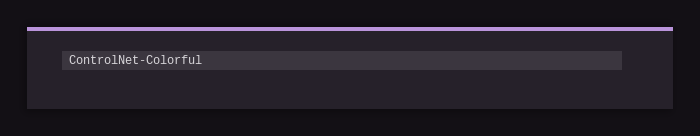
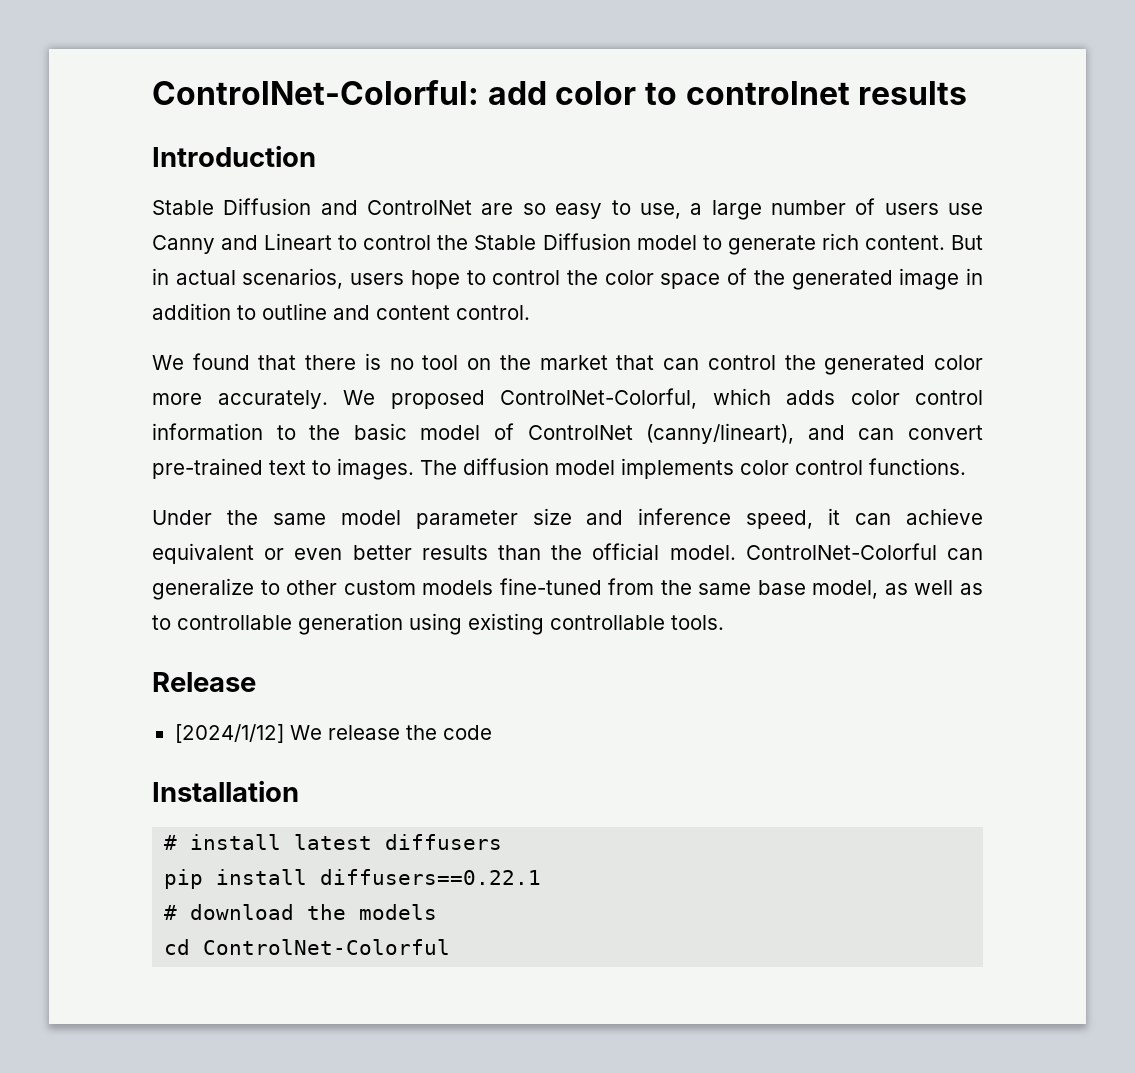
(68, 59) none -> [152,80,968,105] [152,145,316,167] [152,198,983,220] [152,233,984,255] [152,268,983,290] [152,303,530,320] [152,353,984,375] [152,388,983,409] [152,423,984,444] [152,458,966,480] [152,508,983,529] [152,543,983,564] [152,578,984,600] [152,613,724,635] [152,672,256,692] [174,724,492,743] [152,780,299,802] [164,834,503,850] [164,869,542,889] [164,904,438,920] [164,939,191,955] ControlNet-Colorful: add color to controlnet results // Introduction // Stable Diffusion and ControlNet are so easy to use, a large number of users use Canny and Lineart to control the Stable Diffusion model to generate rich content. But in actual scenarios, users hope to control the color space of the generated image in addition to outline and content control. // We found that there is no tool on the market that can control the generated color more accurately. We proposed ControlNet-Colorful, which adds color control information to the basic model of ControlNet (canny/lineart), and can convert pre-trained text to images. The diffusion model implements color control functions. // Under the same model parameter size and inference speed, it can achieve equivalent or even better results than the official model. ControlNet-Colorful can generalize to other custom models fine-tuned from the same base model, as well as to controllable generation using existing controllable tools. // Release // [2024/1/12] We release the code // Installation // # install latest diffusers // pip install diffusers==0.22.1 // # download the models // cd

